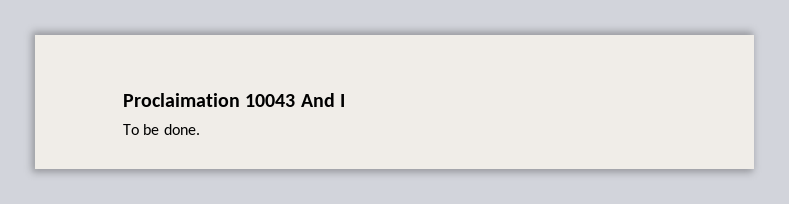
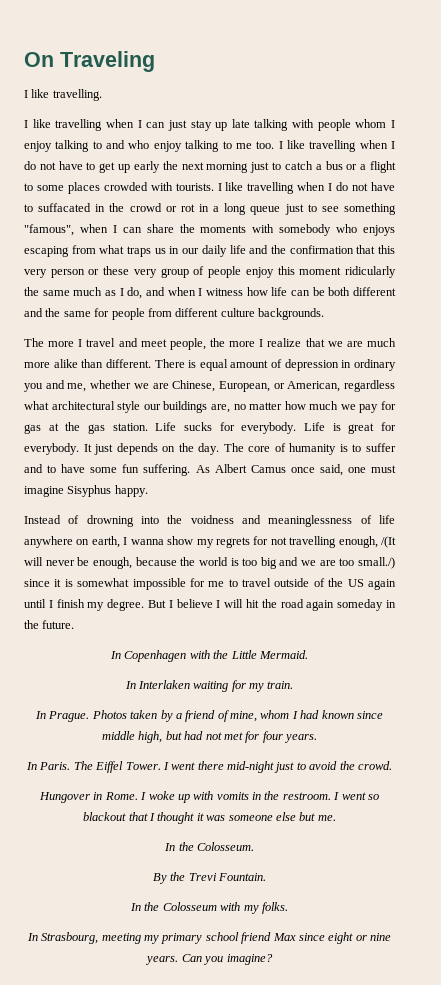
[123,93,345,107] [123,124,200,135] Proclaimation 10043 And I // To be done. -> [24,51,155,72] [24,89,102,101] [24,119,396,131] [24,140,395,152] [24,161,396,173] [24,182,395,194] [24,203,397,215] [24,224,395,236] [24,245,395,257] [24,266,396,278] [24,287,397,299] [24,308,324,320] [24,338,397,350] [24,359,396,371] [24,380,395,392] [24,401,396,413] [24,422,397,434] [24,443,397,455] [24,464,396,476] [24,485,148,497] [24,515,395,527] [24,536,397,548] [24,557,396,569] [24,578,396,590] [24,599,397,611] [24,620,75,629] [110,650,308,662] [124,680,294,692] [35,710,383,722] [102,731,317,743] [26,761,392,773] [39,791,379,803] [83,812,336,824] [164,842,254,851] [152,872,267,884] [130,902,288,914] [26,932,392,944] [145,954,273,965] On Traveling // I like travelling. // I like travelling when I can just stay up late talking with people whom I enjoy talking to and who enjoy talking to me too. I like travelling when I do not have to get up early the next morning just to catch a bus or a flight to some places crowded with tourists. I like travelling when I do not have to suffacated in the crowd or rot in a long queue just to see something "famous", when I can share the moments with somebody who enjoys escaping from what traps us in our daily life and the confirmation that this very person or these very group of people enjoy this moment ridicularly the same much as I do, and when I witness how life can be both different and the same for people from different culture backgrounds. // The more I travel and meet people, the more I realize that we are much more alike than different. There is equal amount of depression in ordinary you and me, whether we are Chinese, European, or American, regardless what architectural style our buildings are, no matter how much we pay for gas at the gas station. Life sucks for everybody. Life is great for everybody. It just depends on the day. The core of humanity is to suffer and to have some fun suffering. As Albert Camus once said, one must imagine Sisyphus happy. // Instead of drowning into the voidness and meaninglessness of life anywhere on earth, I wanna show my regrets for not travelling enough, /(It will never be enough, because the world is too big and we are too small./) since it is somewhat impossible for me to travel outside of the US again until I finish my degree. But I believe I will hit the road again someday in the future. // In Copenhagen with the Little Mermaid. // In Interlaken waiting for my train. // In Prague. Photos taken by a friend of mine, whom I had known since middle high, but had not met for four years. // In Paris. The Eiffel Tower. I went there mid-night just to avoid the crowd. // Hungover in Rome. I woke up with vomits in the restroom. I went so blackout that I thought it was someone else but me. // In the Colosseum. // By the Trevi Fountain. // In the Colosseum with my folks. // In Strasbourg, meeting my primary school friend Max since eight or nine years. Can you imagine?

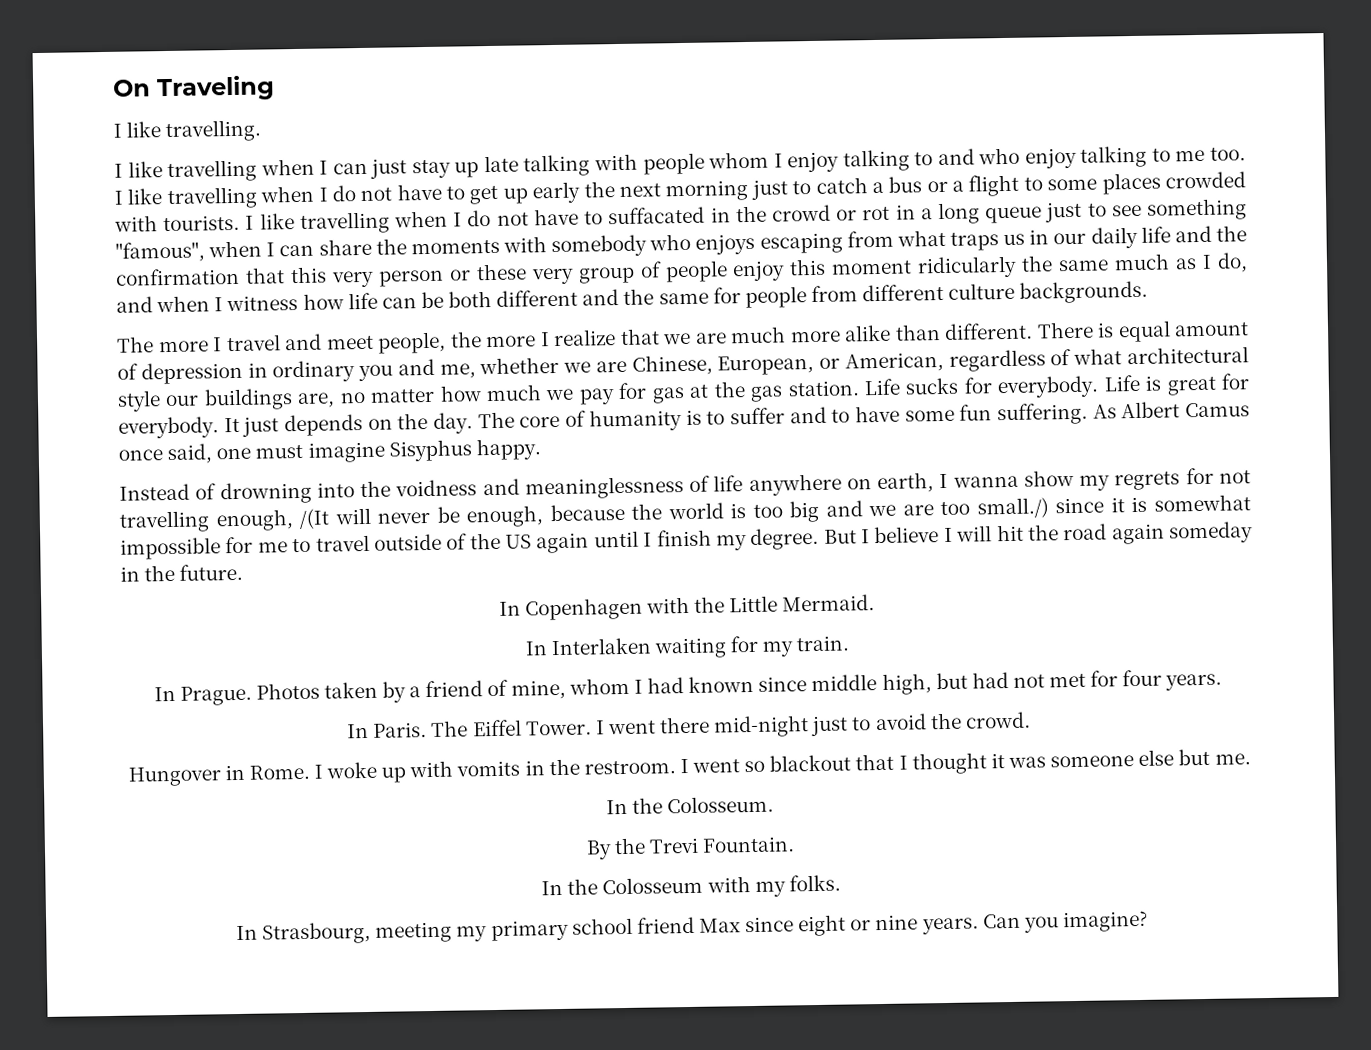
(395, 386) none -> [1050,348,1072,366] of

